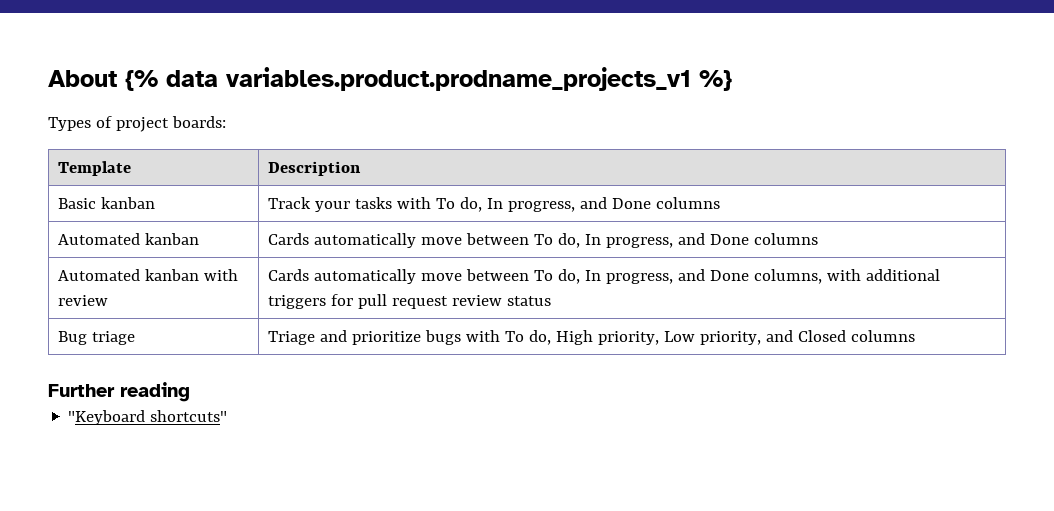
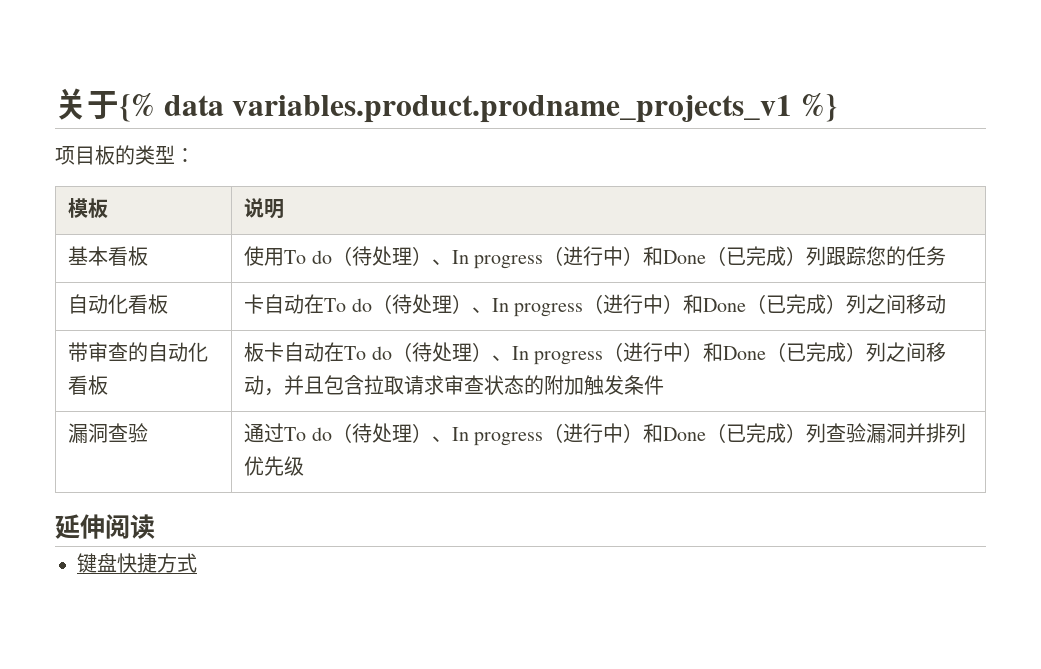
[48,70,117,87] About -> [55,88,119,120] 关于
[48,116,226,132] [57,161,131,176] [267,161,361,176] [57,197,155,209] [267,197,720,212] [57,233,199,245] [267,233,818,248] [57,269,238,281] [57,295,108,306] [267,269,940,284] [267,294,551,309] [57,331,135,345] [267,330,915,345] [48,382,190,402] [68,410,228,425] Types of project boards: // Template | Description // Basic kanban | Track your tasks with To do, In progress, and Done columns // Automated kanban | Cards automatically move between To do, In progress, and Done columns // Automated kanban with review | Cards automatically move between To do, In progress, and Done columns, with additional triggers for pull request review status // Bug triage | Triage and prioritize bugs with To do, High priority, Low priority, and Closed columns // Further reading // "Keyboard shortcuts" -> [55,145,195,165] [68,198,109,218] [244,198,285,219] [68,246,149,266] [244,246,947,269] [68,294,169,314] [244,294,947,317] [68,342,209,362] [68,375,109,395] [244,342,947,365] [244,375,665,396] [68,423,149,443] [244,423,967,446] [244,456,305,476] [55,514,155,539] [77,553,197,573] 项目板的类型： // 模板 | 说明 // 基本看板 | 使用To do（待处理）、In progress（进行中）和Done（已完成）列跟踪您的任务 // 自动化看板 | 卡自动在To do（待处理）、In progress（进行中）和Done（已完成）列之间移动 // 带审查的自动化看板 | 板卡自动在To do（待处理）、In progress（进行中）和Done（已完成）列之间移动，并且包含拉取请求审查状态的附加触发条件 // 漏洞查验 | 通过To do（待处理）、In progress（进行中）和Done（已完成）列查验漏洞并排列优先级 // 延伸阅读 // 键盘快捷方式

